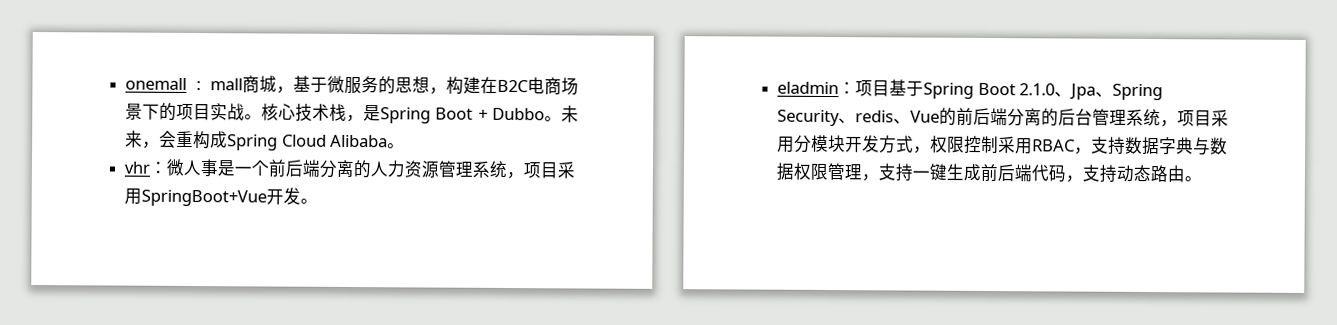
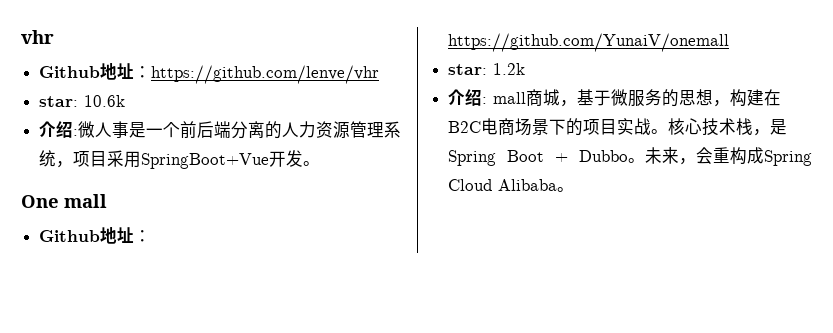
[125,77,188,90] onemall -> [21,30,54,44] [39,63,380,84] [39,95,126,107] [39,121,402,139] [39,150,321,169] [21,194,107,208] [39,227,152,244] [448,33,730,52] [448,63,526,75] [448,89,483,106] vhr // Github地址：https://github.com/lenve/vhr // star: 10.6k // 介绍:微人事是一个前后端分离的人力资源管理系统，项目采用SpringBoot+Vue开发。 // One mall // Github地址：https://github.com/YunaiV/onemall // star: 1.2k // 介绍
[124,158,577,180] [124,187,319,207] [777,79,1164,101] [777,107,1230,128] [777,134,1229,156] [776,162,1203,183] // vhr：微人事是一个前后端分离的人力资源管理系统，项目采用SpringBoot+Vue开发。 // eladmin：项目基于Spring Boot 2.1.0、Jpa、Spring Security、redis、Vue的前后端分离的后台管理系统，项目采用分模块开发方式，权限控制采用RBAC，支持数据字典与数据权限管理，支持一键生成前后端代码，支持动态路由。 -> (575, 189) none

